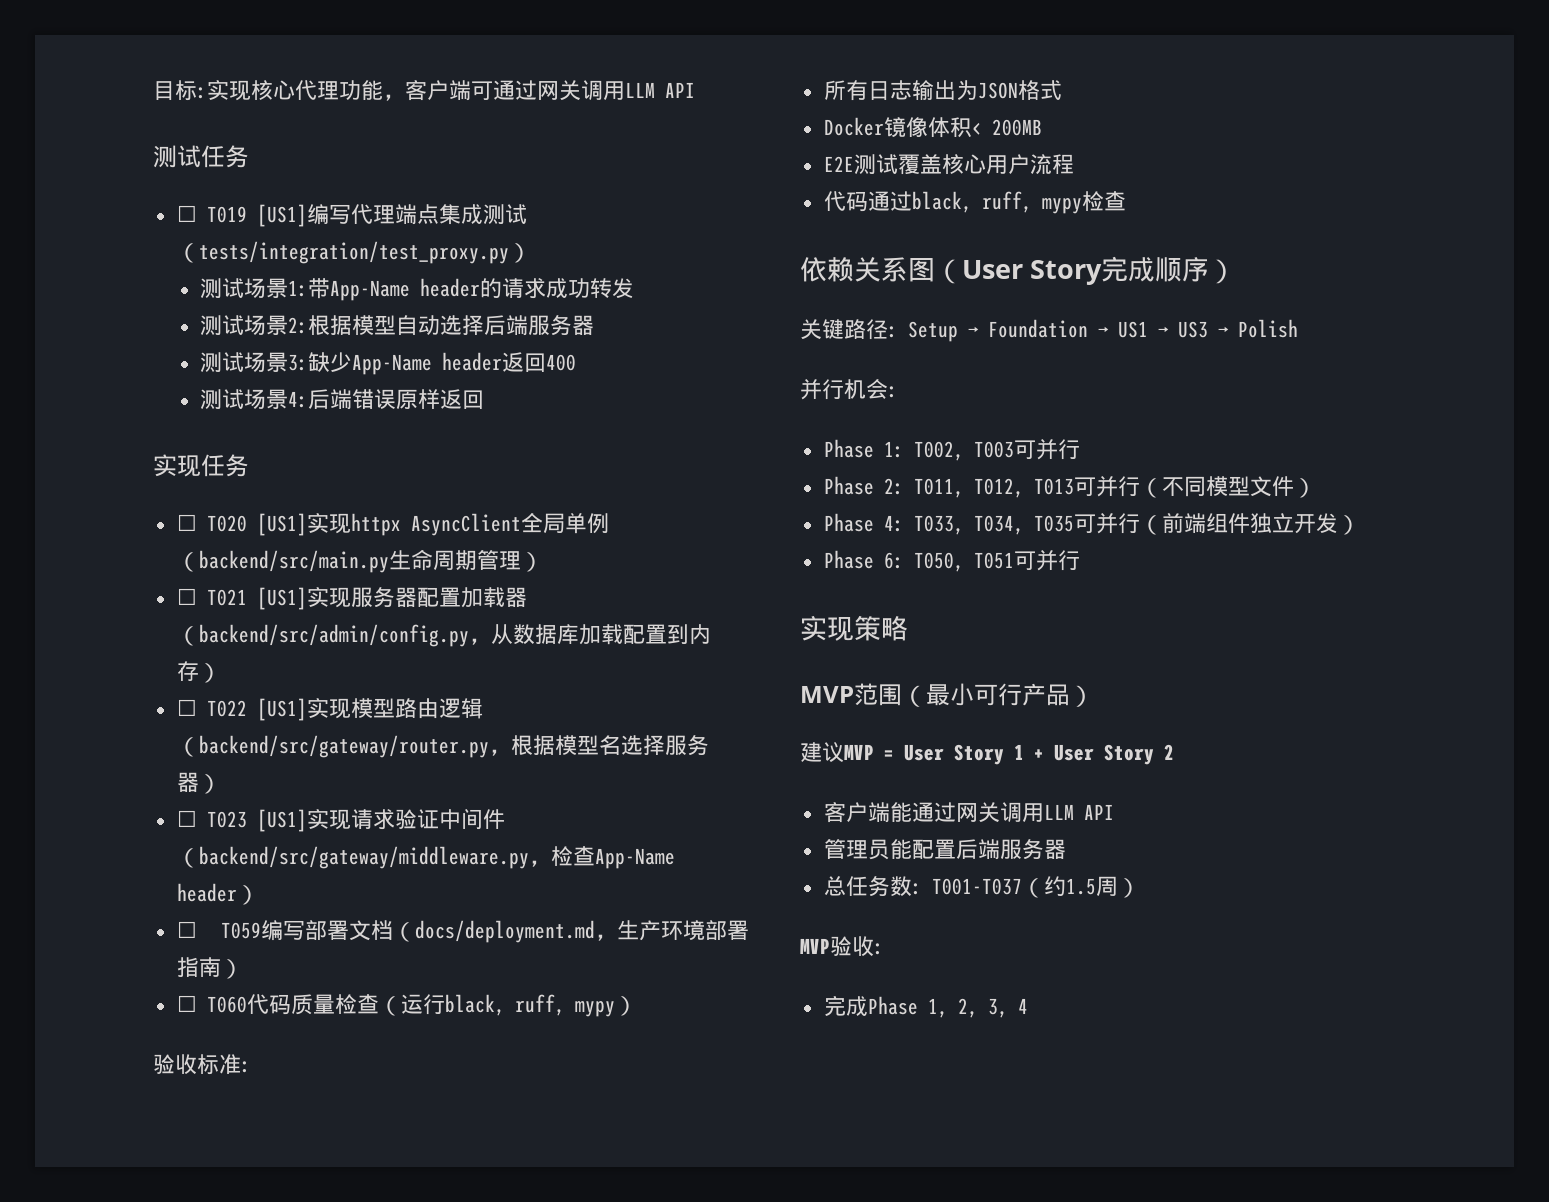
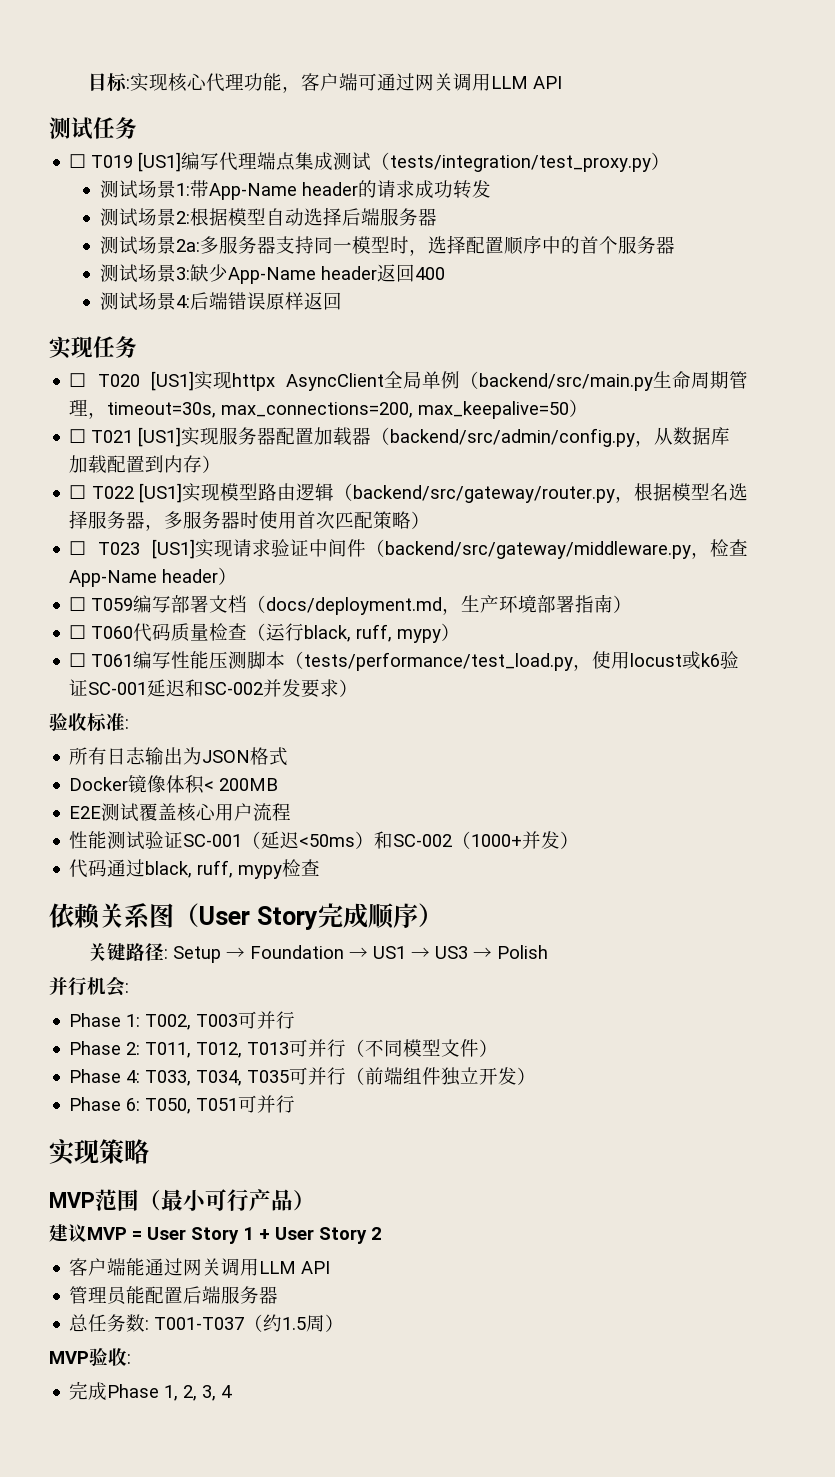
(595, 325) none -> [99,235,675,256] // 测试场景2a:多服务器支持同一模型时，选择配置顺序中的首个服务器
(521, 560) none -> [88,401,570,419] ，timeout=30s, max_connections=200, max_keepalive=50
(199, 782) none -> [145,511,412,531] ，多服务器时使用首次匹配策略
(637, 1006) none -> [69,651,740,671] [69,679,359,698] // ☐ T061编写性能压测脚本（tests/performance/test_load.py，使用locust或k6验证SC-001延迟和SC-002并发要求）
(1074, 164) none -> [69,831,580,850] // 性能测试验证SC-001（延迟<50ms）和SC-002（1000+并发）

